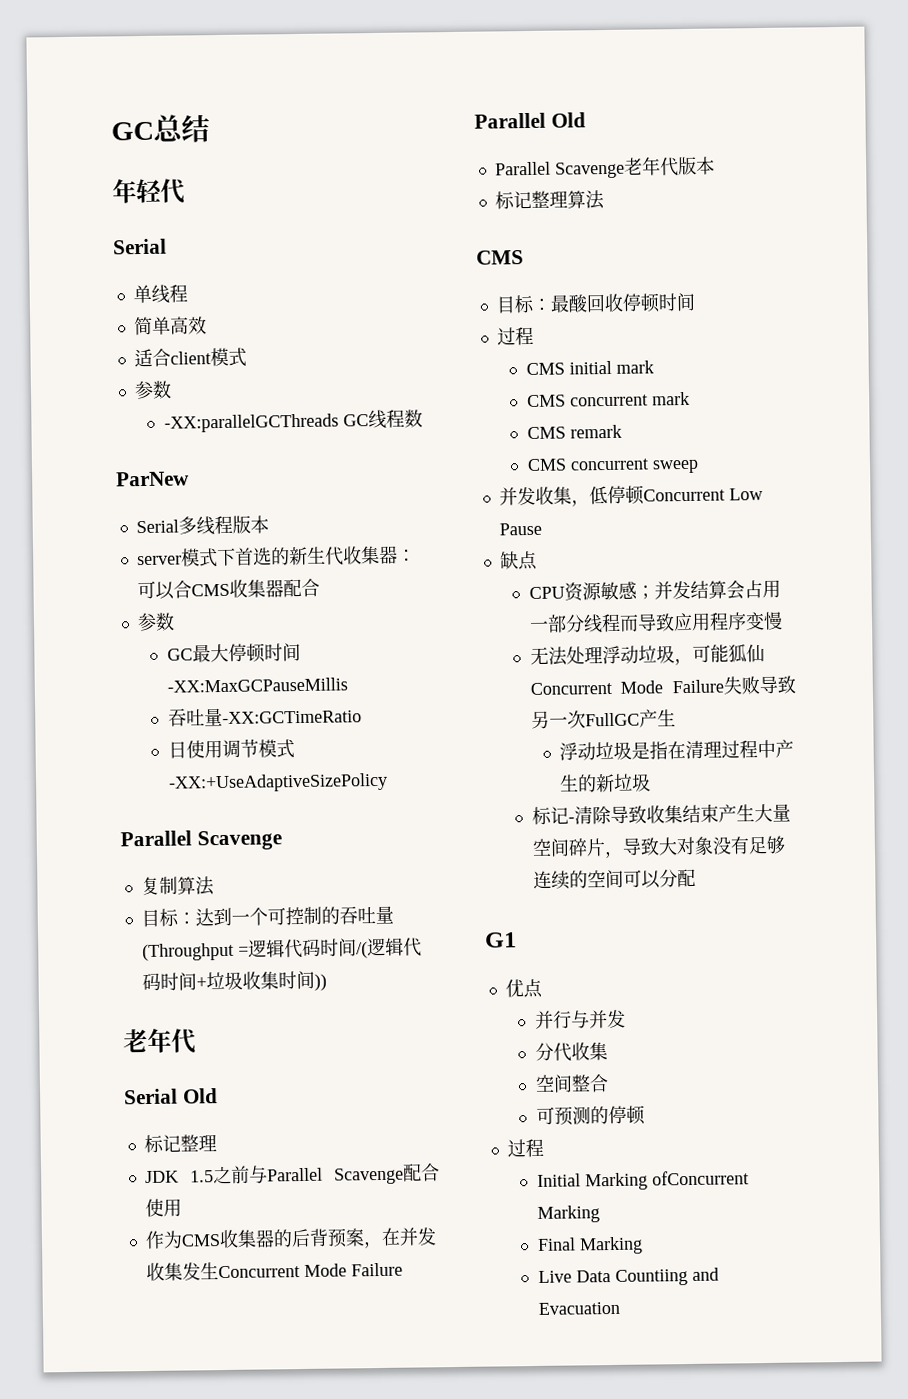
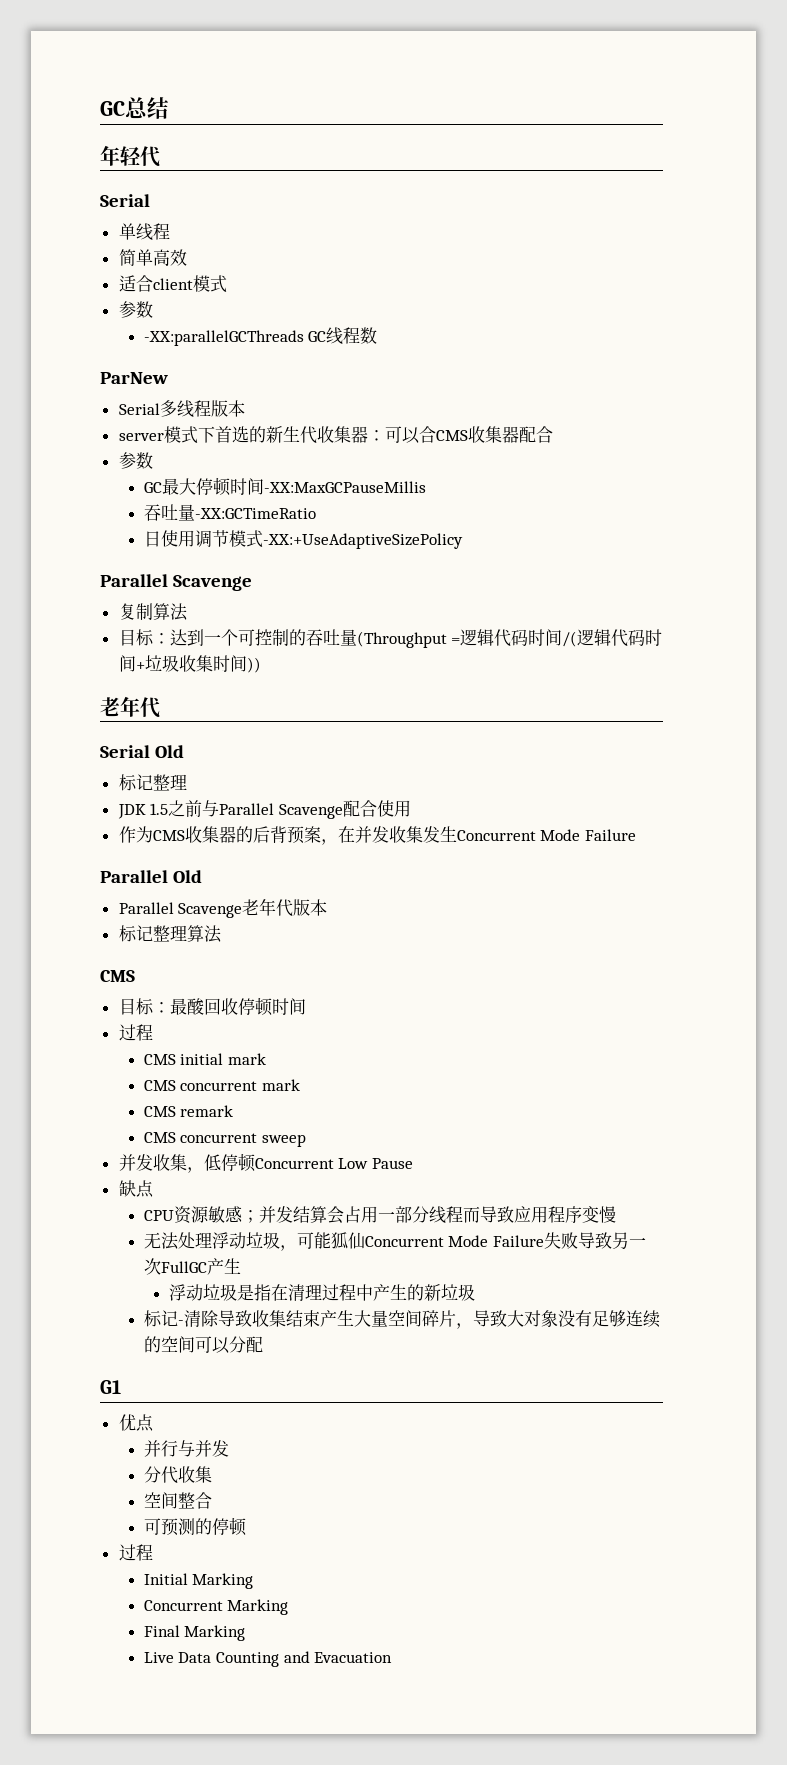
[651,1170,749,1186] ofConcurrent -> [143,1600,223,1611] // Concurrent
[614,1269,688,1286] Countiing -> [216,1652,280,1667] Counting

